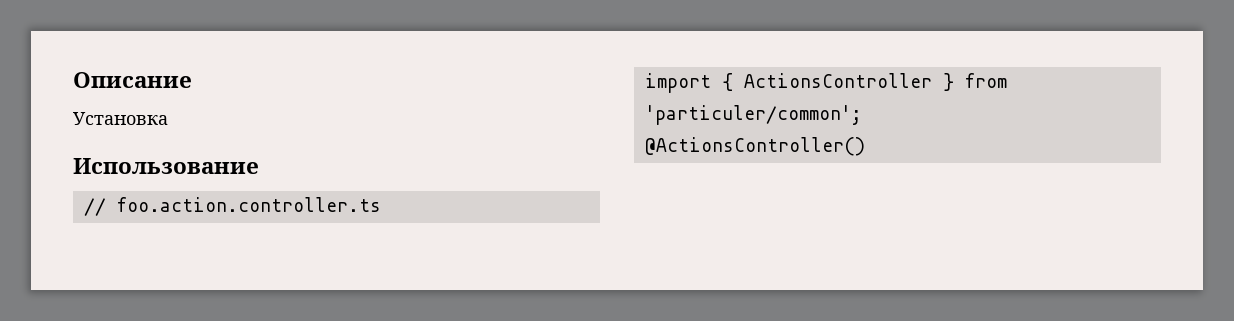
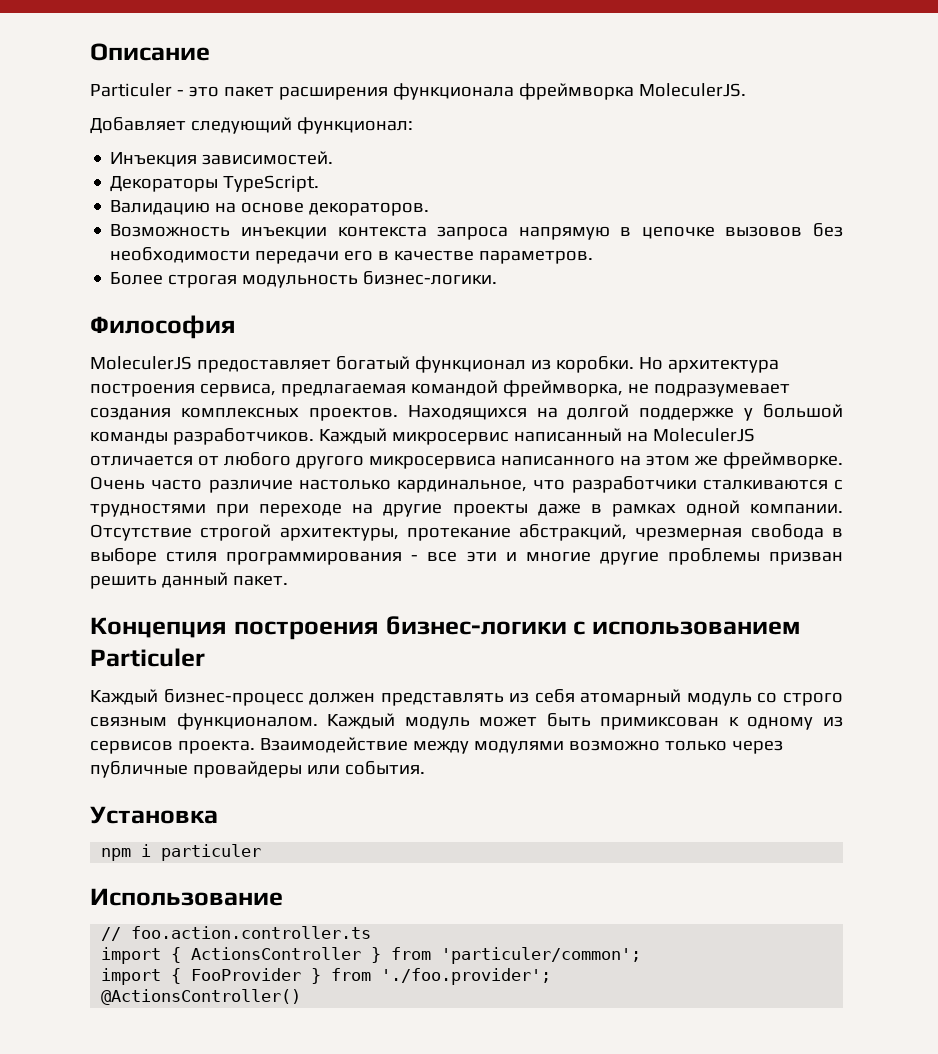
[73,112,168,125] Установка -> [90,83,746,100] [90,117,413,134] [110,151,334,167] [110,175,320,192] [110,200,430,216] [110,223,843,240] [110,247,594,264] [110,271,498,288] [90,315,236,339] [90,356,779,373] [90,380,790,397] [90,404,843,421] [90,428,755,445] [90,452,843,469] [90,476,843,493] [90,500,844,517] [90,524,844,541] [90,548,844,565] [90,572,288,589] [90,616,800,640] [90,648,205,667] [90,689,843,706] [90,713,843,730] [90,737,783,754] [90,761,425,778] [90,806,218,824] [101,844,262,861] Particuler - это пакет расширения функционала фреймворка MoleculerJS. // Добавляет следующий функционал: // Инъекция зависимостей. // Декораторы TypeScript. // Валидацию на основе декораторов. // Возможность инъекции контекста запроса напрямую в цепочке вызовов без необходимости передачи его в качестве параметров. // Более строгая модульность бизнес-логики. // Философия // MoleculerJS предоставляет богатый функционал из коробки. Но архитектура построения сервиса, предлагаемая командой фреймворка, не подразумевает создания комплексных проектов. Находящихся на долгой поддержке у большой команды разработчиков. Каждый микросервис написанный на MoleculerJS отличается от любого другого микросервиса написанного на этом же фреймворке. Очень часто различие настолько кардинальное, что разработчики сталкиваются с трудностями при переходе на другие проекты даже в рамках одной компании. Отсутствие строгой архитектуры, протекание абстракций, чрезмерная свобода в выборе стиля программирования - все эти и многие другие проблемы призван решить данный пакет. // Концепция построения бизнес-логики с использованием Particuler // Каждый бизнес-процесс должен представлять из себя атомарный модуль со строго связным функционалом. Каждый модуль может быть примиксован к одному из сервисов проекта. Взаимодействие между модулями возможно только через публичные провайдеры или события. // Установка // npm i particuler
(862, 115) none -> [101,968,552,985] // import { FooProvider } from './foo.provider';

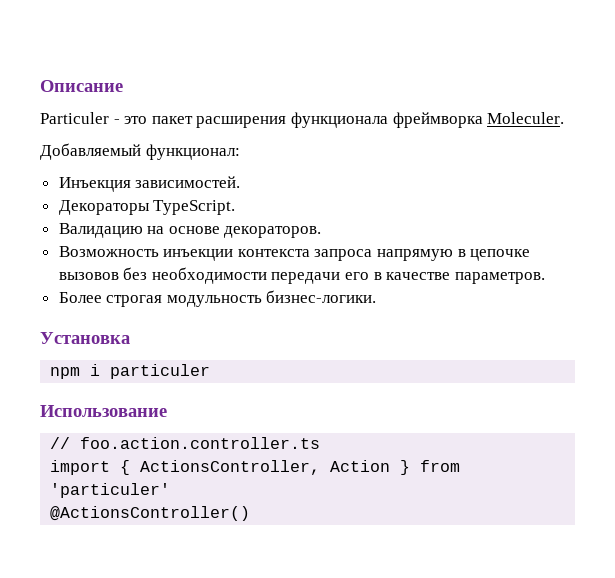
[638,83,746,97] [90,117,292,134] MoleculerJS. // Добавляет следующий -> [487,112,565,124] [40,143,141,160] Moleculer. // Добавляемый
[90,315,236,339] [90,356,779,373] [90,380,790,397] [90,404,843,421] [90,428,755,445] [90,452,843,469] [90,476,843,493] [90,500,844,517] [90,524,844,541] [90,548,844,565] [90,572,288,589] [90,616,800,640] [90,648,205,667] [90,689,843,706] [90,713,843,730] [90,737,783,754] [90,761,425,778] // Философия // MoleculerJS предоставляет богатый функционал из коробки. Но архитектура построения сервиса, предлагаемая командой фреймворка, не подразумевает создания комплексных проектов. Находящихся на долгой поддержке у большой команды разработчиков. Каждый микросервис написанный на MoleculerJS отличается от любого другого микросервиса написанного на этом же фреймворке. Очень часто различие настолько кардинальное, что разработчики сталкиваются с трудностями при переходе на другие проекты даже в рамках одной компании. Отсутствие строгой архитектуры, протекание абстракций, чрезмерная свобода в выборе стиля программирования - все эти и многие другие проблемы призван решить данный пакет. // Концепция построения бизнес-логики с использованием Particuler // Каждый бизнес-процесс должен представлять из себя атомарный модуль со строго связным функционалом. Каждый модуль может быть примиксован к одному из сервисов проекта. Взаимодействие между модулями возможно только через публичные провайдеры или события. -> (377, 296) none
[191,947,642,964] [101,968,552,985] ActionsController } from 'particuler/common'; // import { FooProvider } from './foo.provider'; -> [140,460,461,475] [50,483,171,498] ActionsController, Action } from 'particuler'

